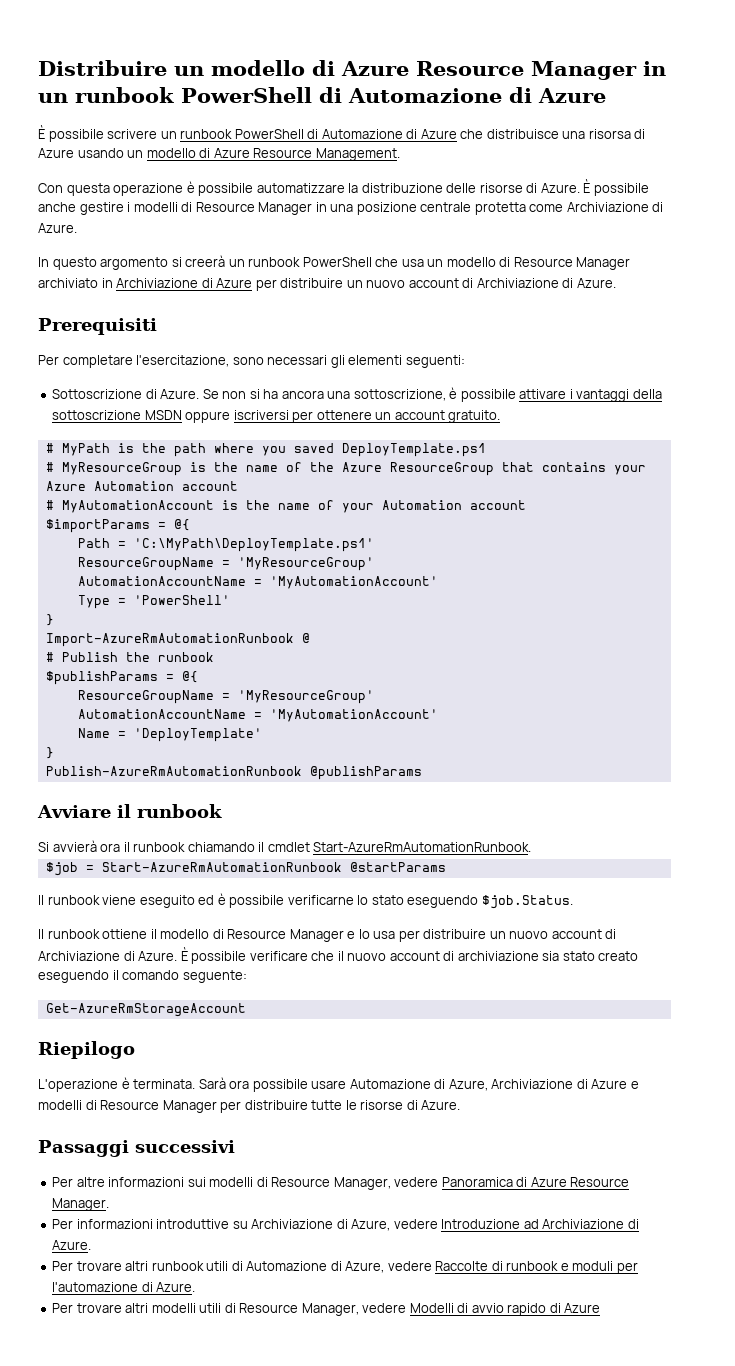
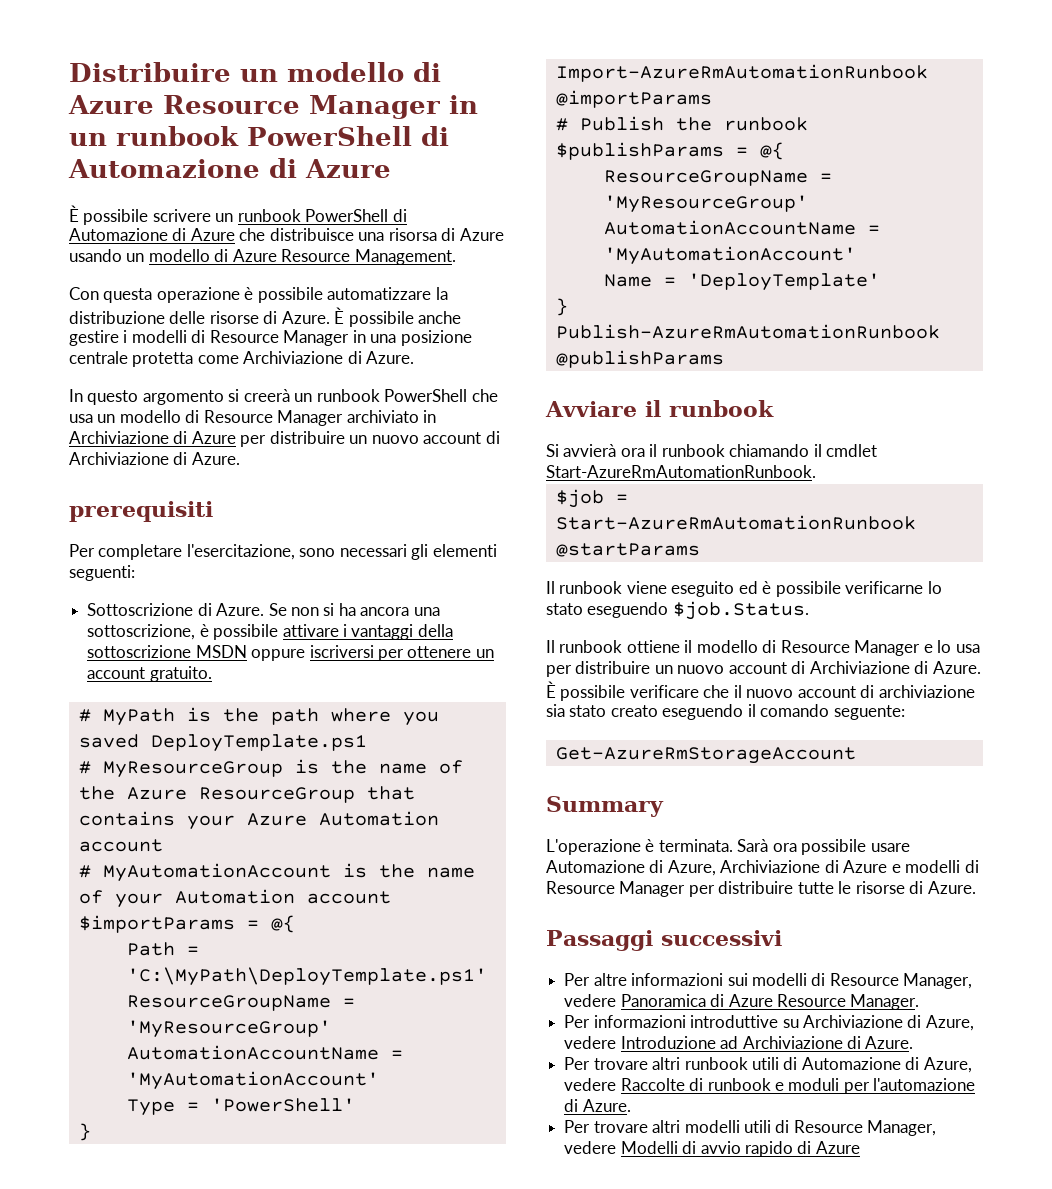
[38,318,157,335] Prerequisiti -> [69,501,213,522] prerequisiti
[301,633,310,643] @ -> [555,90,712,108] @importParams
[38,1041,135,1059] Riepilogo -> [546,796,664,817] Summary

